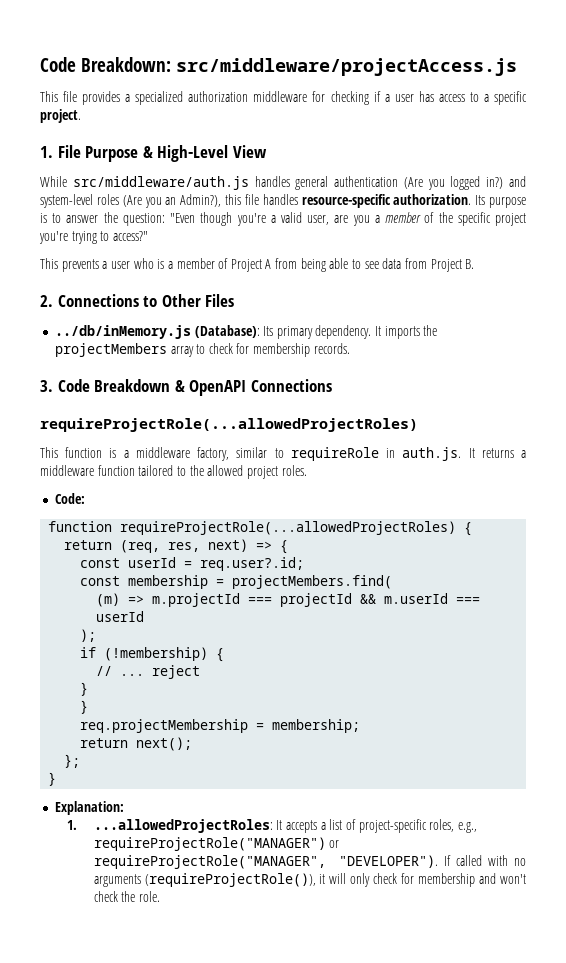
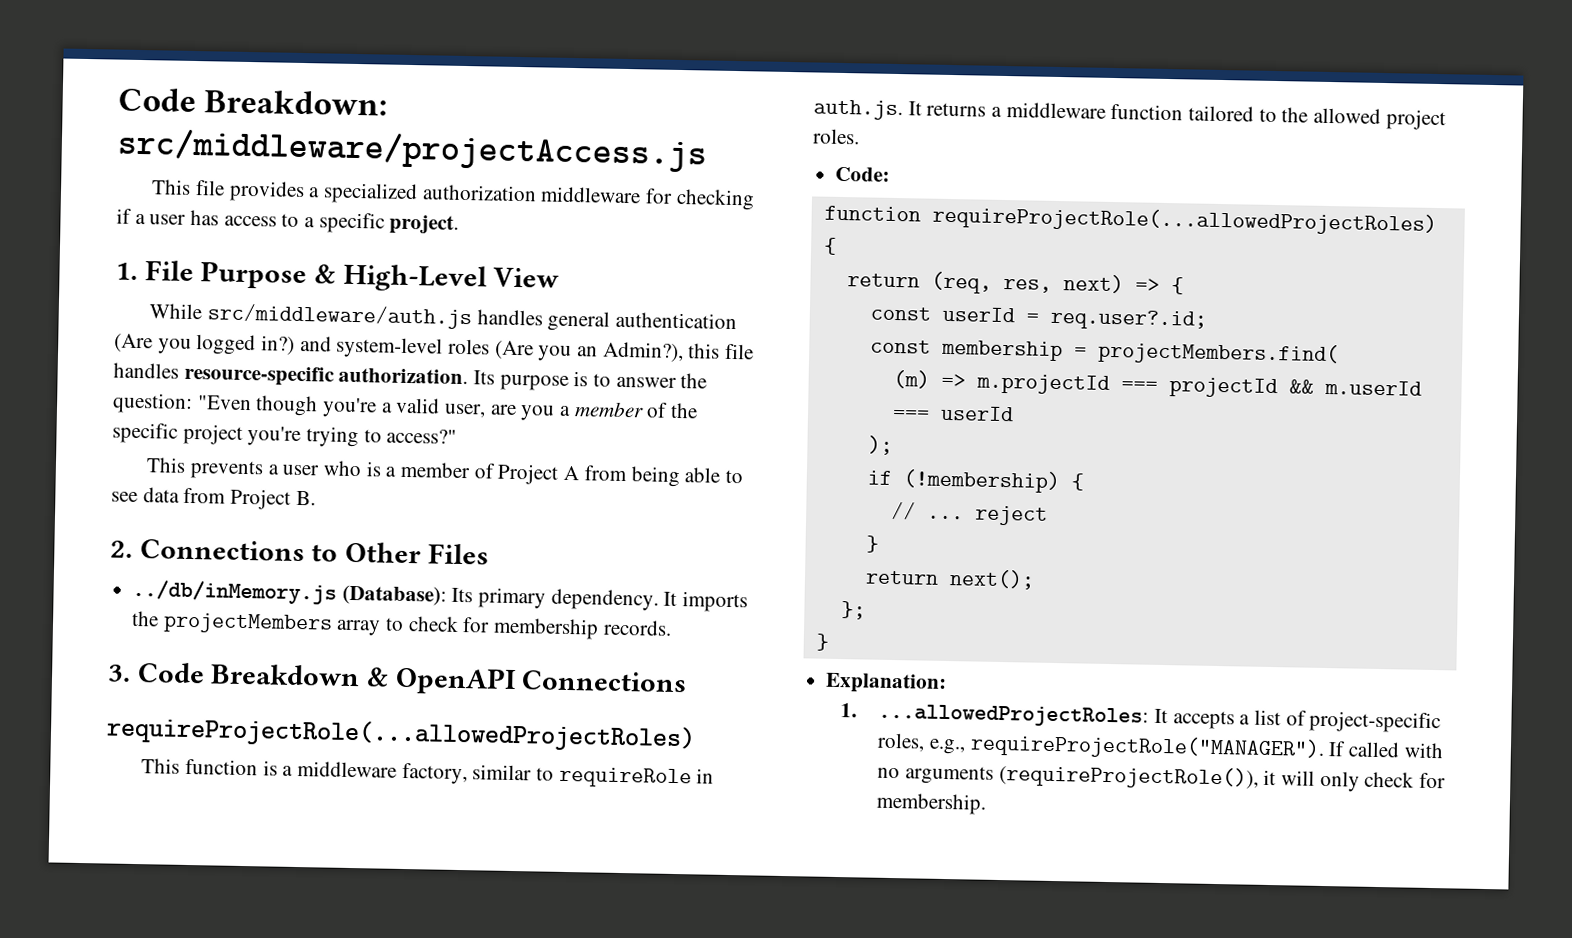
[80,700,89,714] [80,719,361,733] // } // req.projectMembership = membership; -> (879, 544) none
[93,837,340,851] [93,855,438,869] requireProjectRole("MANAGER") or requireProjectRole("MANAGER", "DEVELOPER"). -> [969,733,1325,761] requireProjectRole("MANAGER").
[418,873,527,887] [93,891,160,902] membership and won't check the role. -> [876,792,988,815] membership.

